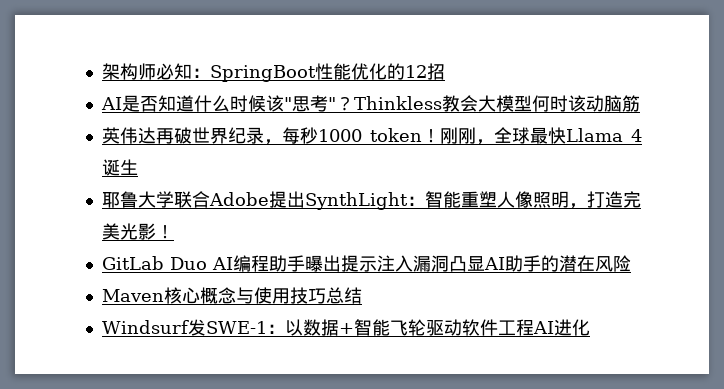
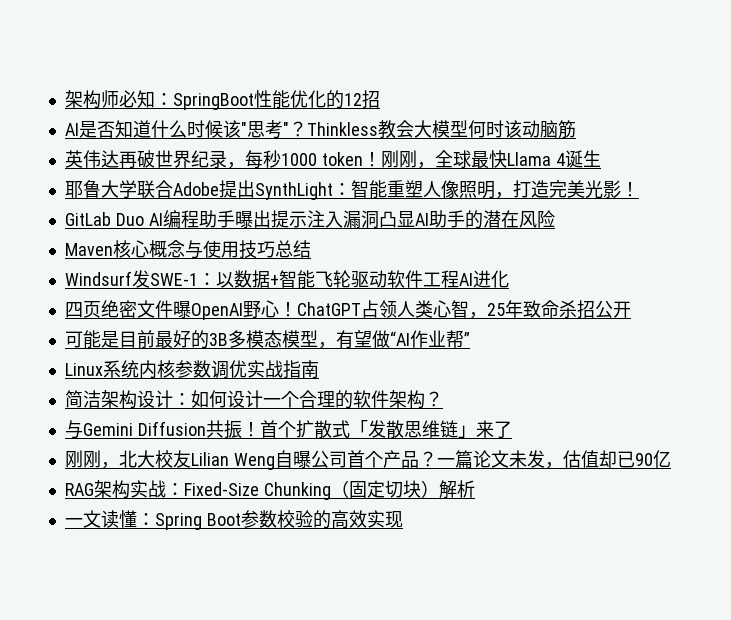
(590, 327) none -> [64,300,631,320] [64,330,470,349] [64,360,319,379] [64,390,443,409] [64,420,512,439] [64,450,671,470] [64,480,475,500] [64,510,403,530] // 四页绝密文件曝OpenAI野心！ChatGPT占领人类心智，25年致命杀招公开 // 可能是目前最好的3B多模态模型，有望做“AI作业帮” // Linux系统内核参数调优实战指南 // 简洁架构设计：如何设计一个合理的软件架构？ // 与Gemini Diffusion共振！首个扩散式「发散思维链」来了 // 刚刚，北大校友Lilian Weng自曝公司首个产品？一篇论文未发，估值却已90亿 // RAG架构实战：Fixed-Size Chunking（固定切块）解析 // 一文读懂：Spring Boot参数校验的高效实现

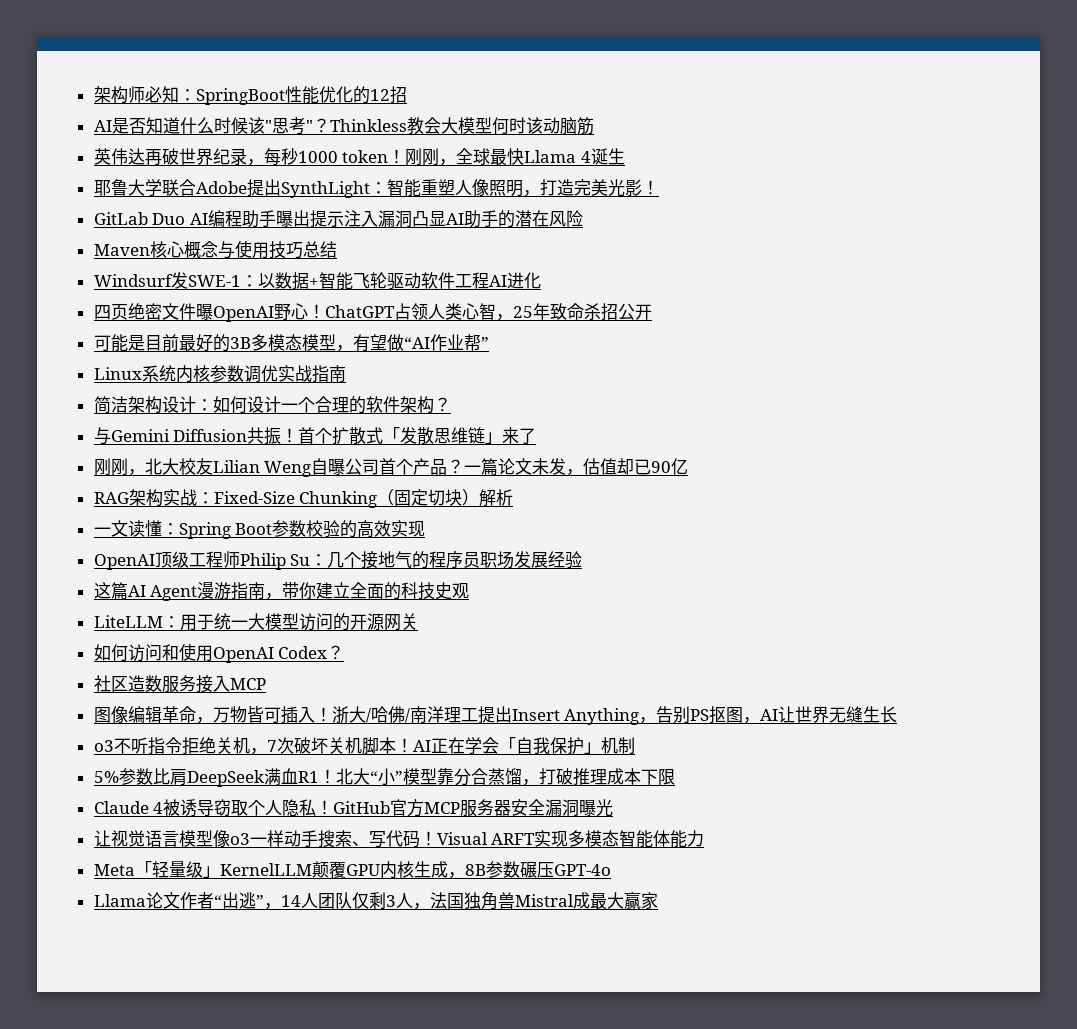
(403, 519) none -> [93,551,583,570] [93,582,470,601] [93,613,418,631] [93,643,345,663] [93,675,266,693] [93,706,898,725] [93,737,635,755] [93,768,675,787] [93,799,614,817] [93,830,705,848] [93,861,611,879] [93,892,658,910] // OpenAI顶级工程师Philip Su：几个接地气的程序员职场发展经验 // 这篇AI Agent漫游指南，带你建立全面的科技史观 // LiteLLM：用于统一大模型访问的开源网关 // 如何访问和使用OpenAI Codex？ // 社区造数服务接入MCP // 图像编辑革命，万物皆可插入！浙大/哈佛/南洋理工提出Insert Anything，告别PS抠图，AI让世界无缝生长 // o3不听指令拒绝关机，7次破坏关机脚本！AI正在学会「自我保护」机制 // 5%参数比肩DeepSeek满血R1！北大“小”模型靠分合蒸馏，打破推理成本下限 // Claude 4被诱导窃取个人隐私！GitHub官方MCP服务器安全漏洞曝光 // 让视觉语言模型像o3一样动手搜索、写代码！Visual ARFT实现多模态智能体能力 // Meta「轻量级」KernelLLM颠覆GPU内核生成，8B参数碾压GPT-4o // Llama论文作者“出逃”，14人团队仅剩3人，法国独角兽Mistral成最大赢家

